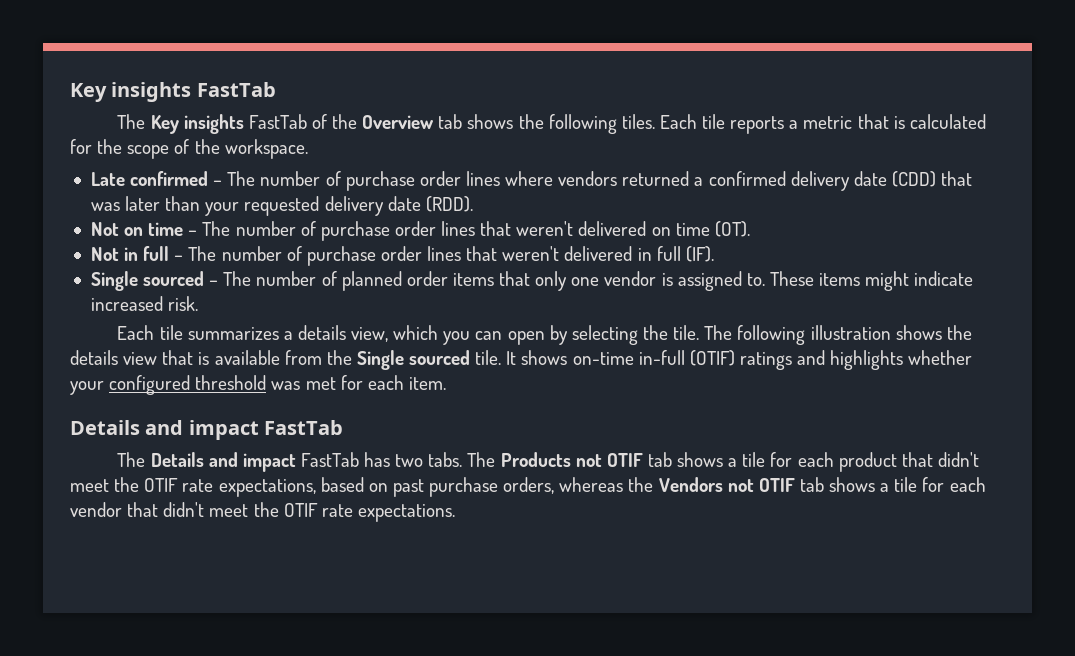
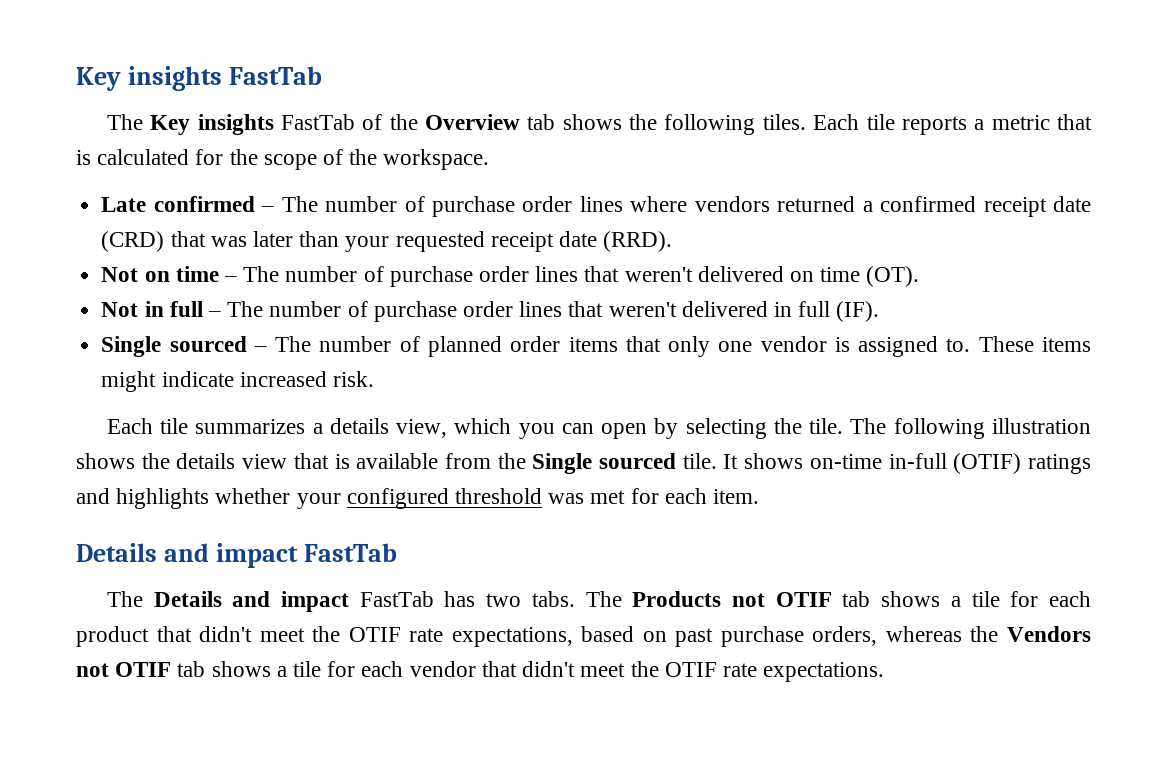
[790,171,936,191] delivery date (CDD) -> [983,196,1092,217] [101,231,165,252] receipt date (CRD)
[324,196,473,216] delivery date (RDD). -> [490,231,673,252] receipt date (RRD).

